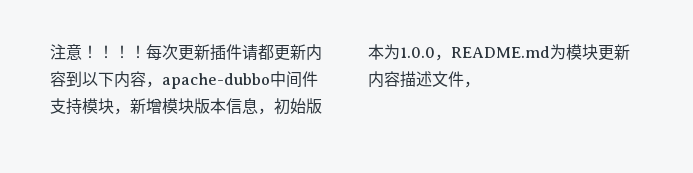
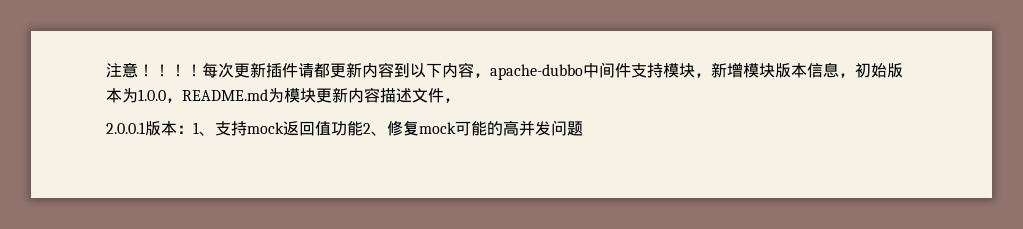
(480, 84) none -> [106,120,583,136] // 2.0.0.1版本：1、支持mock返回值功能2、修复mock可能的高并发问题

